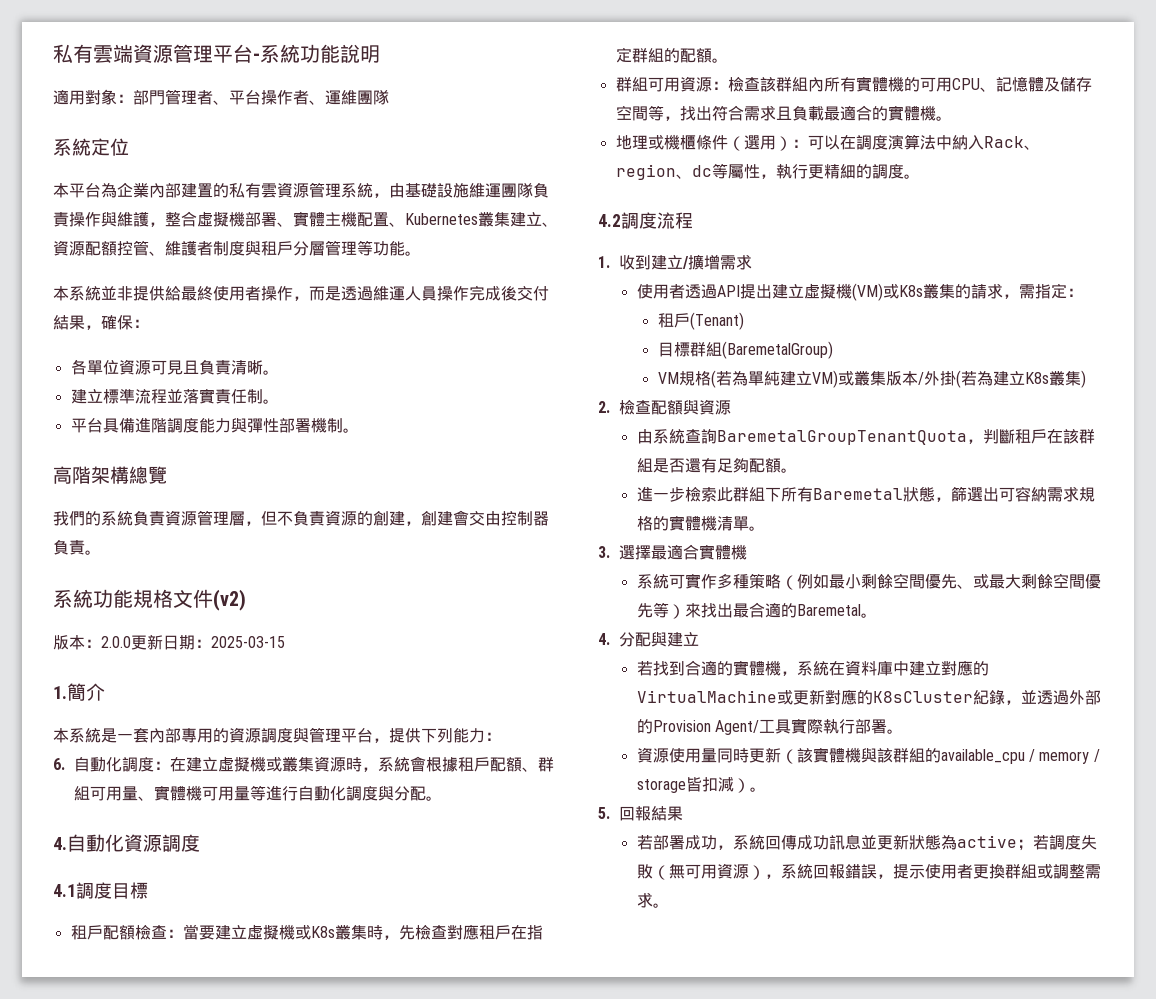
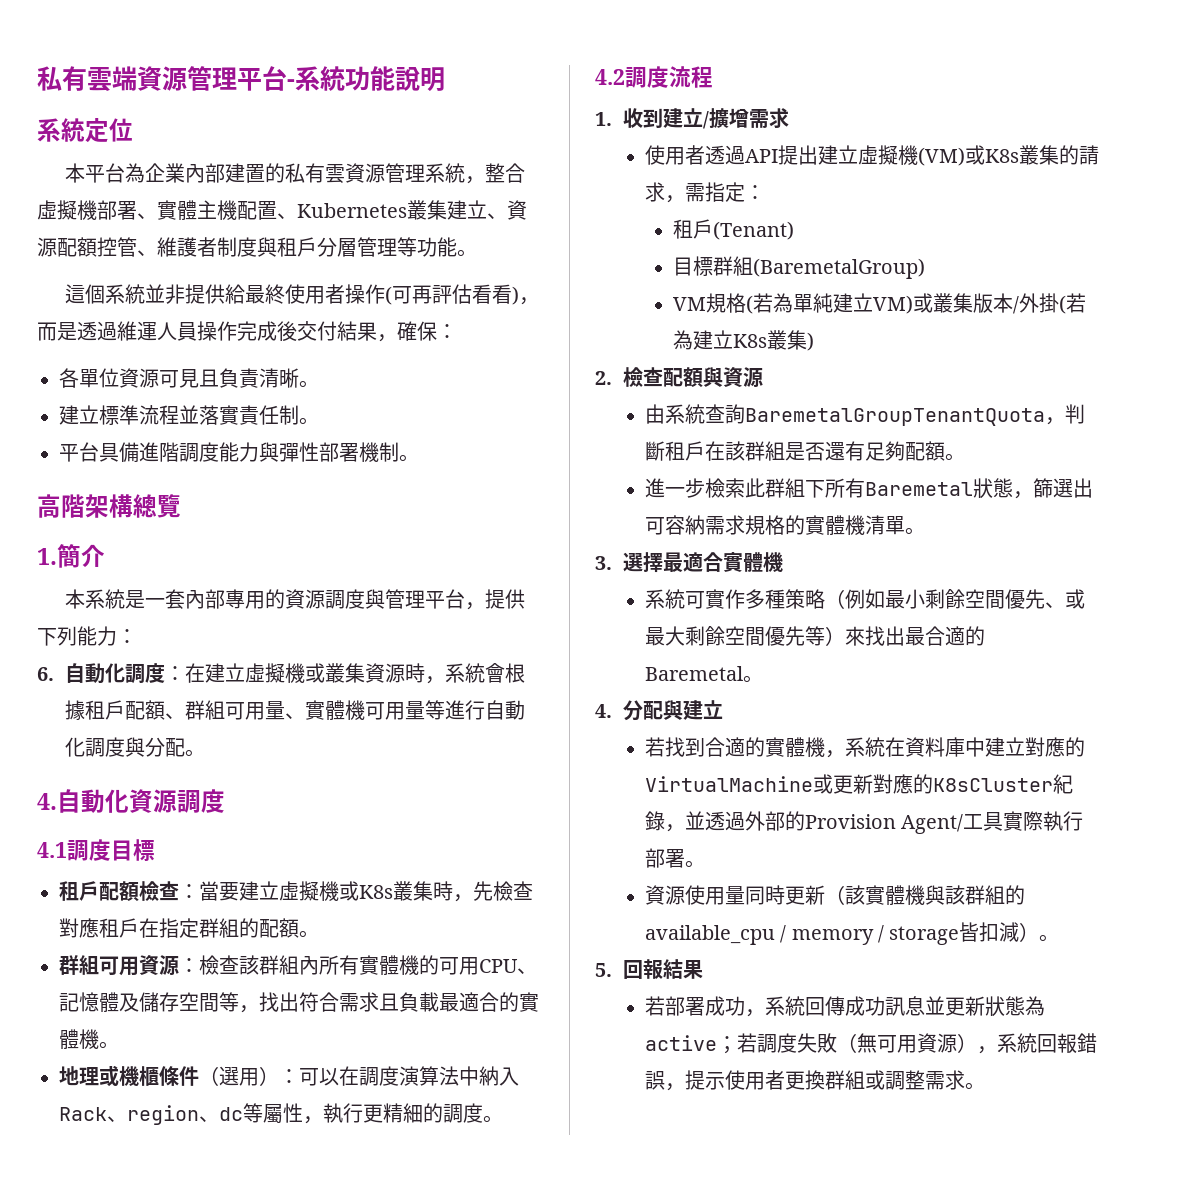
[53,89,389,105] // 適用對象：部門管理者、平台操作者、運維團隊 -> (445, 79) none
[389,183,549,198] [53,212,165,227] 由基礎設施維運團隊負責操作與維護， -> (485, 180) none
[53,286,69,301] 本 -> [64,284,105,304] 這個
(293, 293) none -> [384,284,519,305] (可再評估看看)
[53,510,549,526] [53,540,101,555] [53,589,246,611] [53,634,285,650] // 我們的系統負責資源管理層，但不負責資源的創建，創建會交由控制器負責。 // 系統功能規格文件(v2) // 版本：2.0.0更新日期：2025-03-15 -> (181, 506) none

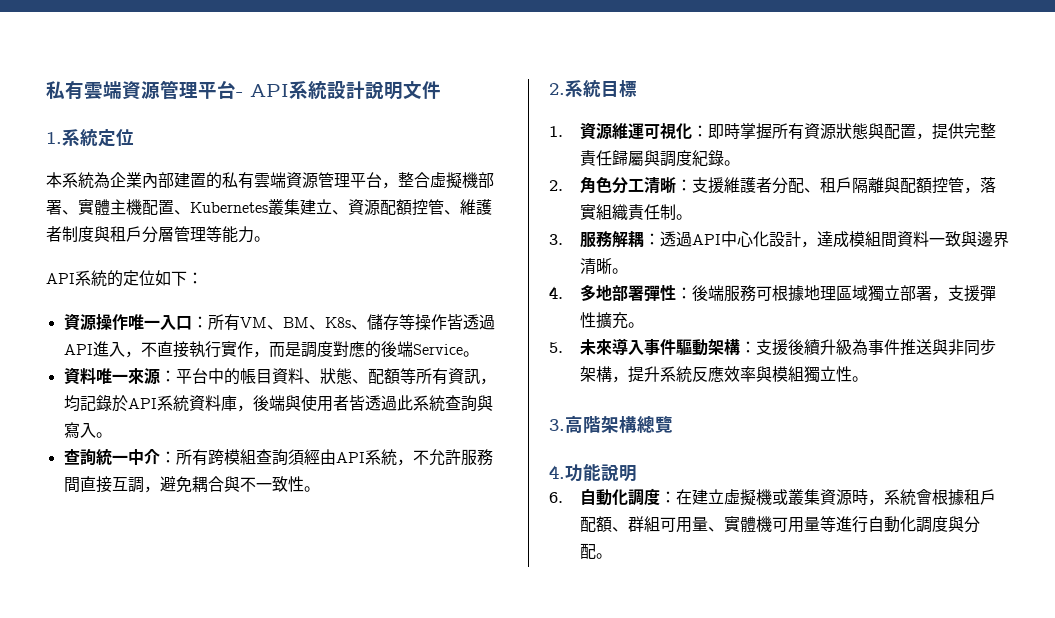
[295,66,445,92] 系統功能說明 // -> [250,81,441,100] [46,132,62,144] API系統設計說明文件 // 1.
[84,163,125,183] 平台 -> [62,172,94,189] 系統
[344,163,465,183] 資源管理系統 -> [270,172,382,189] 端資源管理平台
[417,237,477,257] [64,284,539,305] [37,321,457,342] [59,368,319,388] [59,405,319,425] [59,442,419,463] [37,494,181,518] [37,544,105,568] [64,589,525,610] [37,626,137,646] 功能。 // 這個系統並非提供給最終使用者操作(可再評估看看)，而是透過維運人員操作完成後交付結果，確保： // 各單位資源可見且負責清晰。 // 建立標準流程並落實責任制。 // 平台具備進階調度能力與彈性部署機制。 // 高階架構總覽 // 1.簡介 // 本系統是一套內部專用的資源調度與管理平台，提供下列能力： -> [222,226,270,243] [46,270,203,287] [63,313,495,331] [63,341,479,358] [63,367,496,385] [63,395,493,412] [63,422,112,439] [63,448,493,466] [63,476,320,493] [549,80,637,97] [549,122,996,140] [579,150,740,167] [549,176,996,194] [579,204,692,221] [549,231,1009,248] [579,258,628,275] [549,284,996,302] [579,312,644,329] [549,338,996,356] [579,366,868,383] [549,415,673,433] [549,463,637,482] 能力。 // API系統的定位如下： // 資源操作唯一入口：所有VM、BM、K8s、儲存等操作皆透過API進入，不直接執行實作，而是調度對應的後端Service。 // 資料唯一來源：平台中的帳目資料、狀態、配額等所有資訊，均記錄於API系統資料庫，後端與使用者皆透過此系統查詢與寫入。 // 查詢統一中介：所有跨模組查詢須經由API系統，不允許服務間直接互調，避免耦合與不一致性。 // 2.系統目標 // 1.資源維運可視化：即時掌握所有資源狀態與配置，提供完整責任歸屬與調度紀錄。 // 2.角色分工清晰：支援維護者分配、租戶隔離與配額控管，落實組織責任制。 // 3.服務解耦：透過API中心化設計，達成模組間資料一致與邊界清晰。 // 4.多地部署彈性：後端服務可根據地理區域獨立部署，支援彈性擴充。 // 5.未來導入事件驅動架構：支援後續升級為事件推送與非同步架構，提升系統反應效率與模組獨立性。 // 3.高階架構總覽 // 4.功能說明
[37,789,225,813] [37,839,155,861] [59,881,533,902] [59,918,319,938] [59,955,537,976] [59,992,539,1013] [59,1029,119,1049] [59,1065,519,1087] [59,1103,503,1125] [595,66,713,88] [595,108,789,129] [644,145,1099,166] [644,182,765,203] [672,219,794,240] [672,256,925,279] [672,293,1086,314] [672,330,814,351] [595,367,763,388] [644,404,1085,426] [644,441,965,461] [644,478,1093,499] [644,515,925,535] [595,552,783,573] [644,589,1085,609] [644,626,985,646] [644,666,763,683] [595,700,723,721] [644,737,1085,758] [644,774,1073,794] [644,811,1084,834] [644,848,705,868] [644,885,1025,905] [644,922,1060,945] [595,959,703,979] [644,996,1045,1017] [644,1033,1097,1054] [644,1070,985,1091] // 4.自動化資源調度 // 4.1調度目標 // 租戶配額檢查：當要建立虛擬機或K8s叢集時，先檢查對應租戶在指定群組的配額。 // 群組可用資源：檢查該群組內所有實體機的可用CPU、記憶體及儲存空間等，找出符合需求且負載最適合的實體機。 // 地理或機櫃條件（選用）：可以在調度演算法中納入Rack、region、dc等屬性，執行更精細的調度。 // 4.2調度流程 // 1.收到建立/擴增需求 // 使用者透過API提出建立虛擬機(VM)或K8s叢集的請求，需指定： // 租戶(Tenant) // 目標群組(BaremetalGroup) // VM規格(若為單純建立VM)或叢集版本/外掛(若為建立K8s叢集) // 2.檢查配額與資源 // 由系統查詢BaremetalGroupTenantQuota，判斷租戶在該群組是否還有足夠配額。 // 進一步檢索此群組下所有Baremetal狀態，篩選出可容納需求規格的實體機清單。 // 3.選擇最適合實體機 // 系統可實作多種策略（例如最小剩餘空間優先、或最大剩餘空間優先等）來找出最合適的Baremetal。 // 4.分配與建立 // 若找到合適的實體機，系統在資料庫中建立對應的VirtualMachine或更新對應的K8sCluster紀錄，並透過外部的Provision Agent/工具實際執行部署。 // 資源使用量同時更新（該實體機與該群組的available_cpu / memory / storage皆扣減）。 // 5.回報結果 // 若部署成功，系統回傳成功訊息並更新狀態為active；若調度失敗（無可用資源），系統回報錯誤，提示使用者更換群組或調整需求。 -> (612, 556) none

